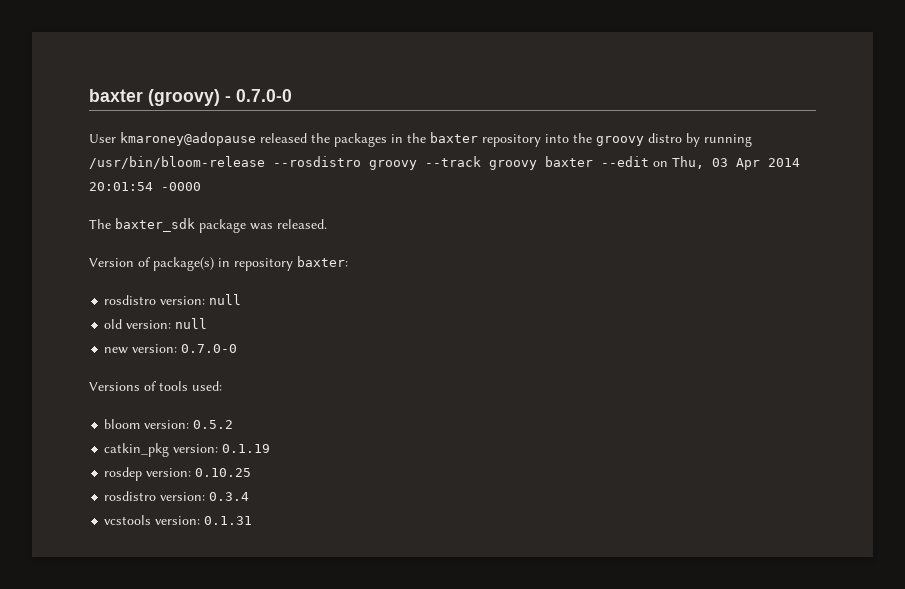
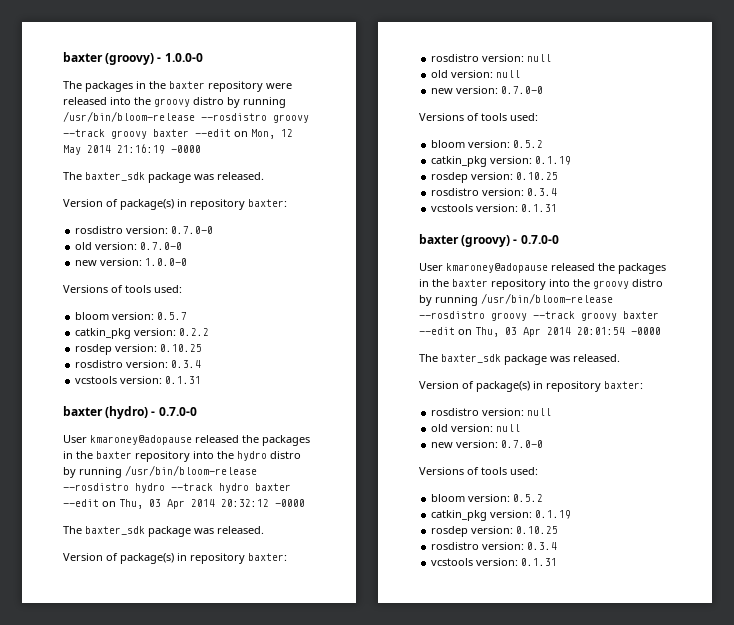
[89,89,231,106] baxter (groovy) - -> [63,52,203,65] [63,81,292,92] [63,97,286,108] [63,111,309,123] [63,129,293,139] [63,144,201,155] [63,172,264,183] [63,199,287,210] [75,226,214,234] [75,242,183,250] [75,258,188,266] [63,285,182,293] [75,312,188,320] [75,328,210,339] [75,344,203,355] [75,360,202,368] [75,376,202,384] [63,406,197,419] [63,435,310,446] [63,451,301,462] [63,465,257,478] [63,483,291,493] [63,499,305,509] [63,526,264,537] [63,553,287,564] [431,54,552,62] [431,70,521,78] [431,86,544,94] [419,113,538,121] [431,140,544,148] [431,156,572,167] [431,172,559,183] [431,188,558,196] [431,204,558,212] [419,234,518,247] baxter (groovy) - 1.0.0-0 // The packages in the baxter repository were released into the groovy distro by running /usr/bin/bloom-release --rosdistro groovy --track groovy baxter --edit on Mon, 12 May 2014 21:16:19 -0000 // The baxter_sdk package was released. // Version of package(s) in repository baxter: // rosdistro version: 0.7.0-0 // old version: 0.7.0-0 // new version: 1.0.0-0 // Versions of tools used: // bloom version: 0.5.7 // catkin_pkg version: 0.2.2 // rosdep version: 0.10.25 // rosdistro version: 0.3.4 // vcstools version: 0.1.31 // baxter (hydro) - 0.7.0-0 // User kmaroney@adopause released the packages in the baxter repository into the hydro distro by running /usr/bin/bloom-release --rosdistro hydro --track hydro baxter --edit on Thu, 03 Apr 2014 20:32:12 -0000 // The baxter_sdk package was released. // Version of package(s) in repository baxter: // rosdistro version: null // old version: null // new version: 0.7.0-0 // Versions of tools used: // bloom version: 0.5.2 // catkin_pkg version: 0.1.19 // rosdep version: 0.10.25 // rosdistro version: 0.3.4 // vcstools version: 0.1.31 // baxter (groovy) -

